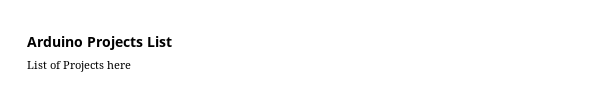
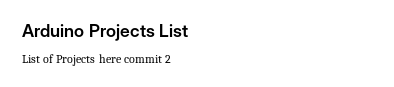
(131, 65) none -> [123,55,172,63] commit 2

